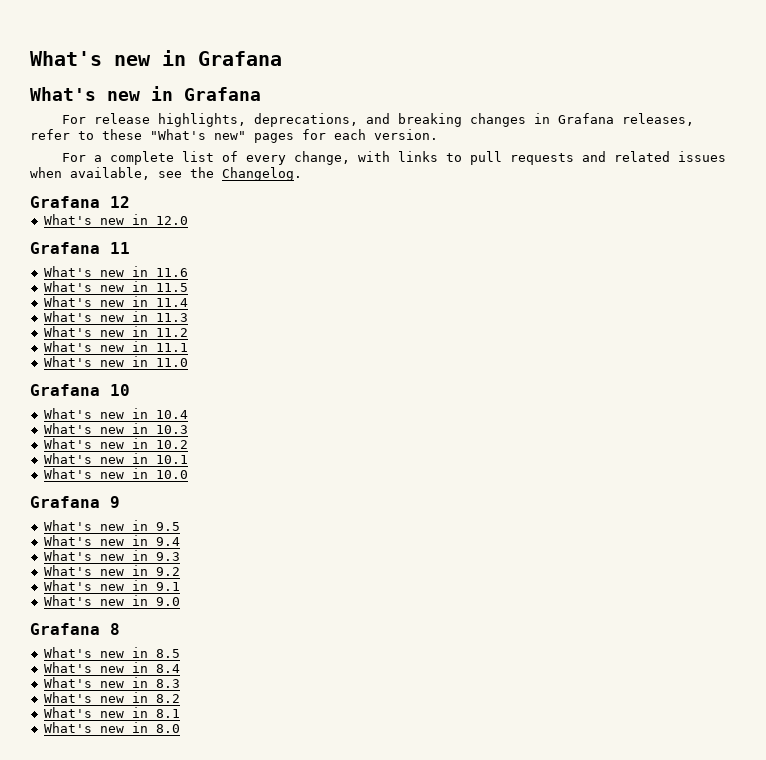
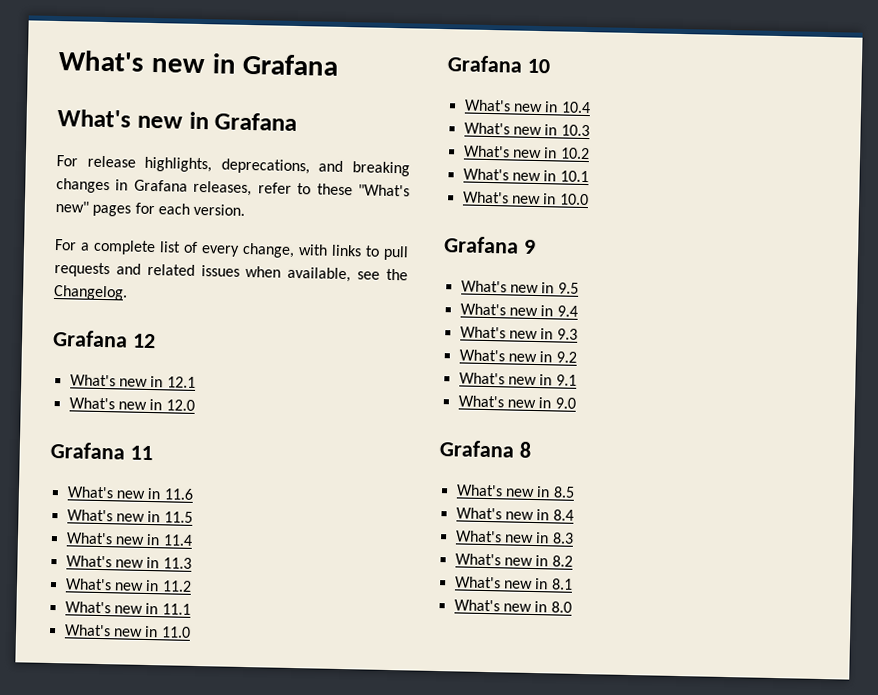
(130, 202) none -> [69,374,196,388] // What's new in 12.1

